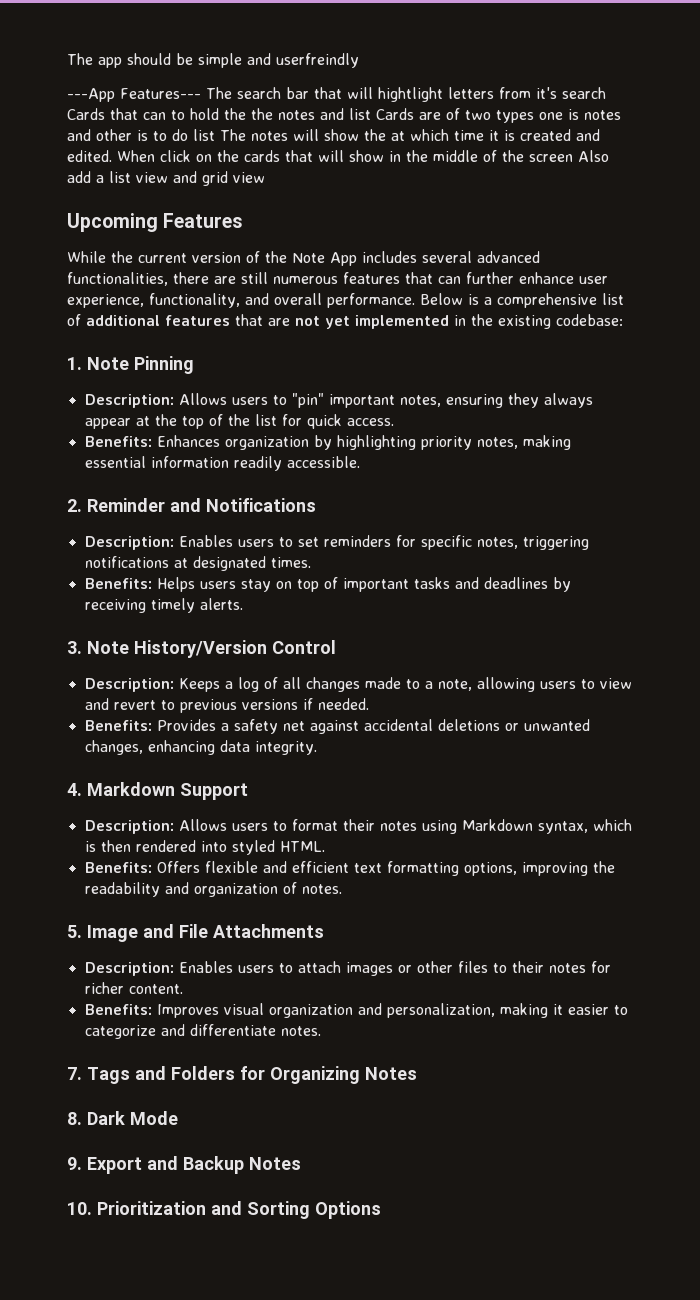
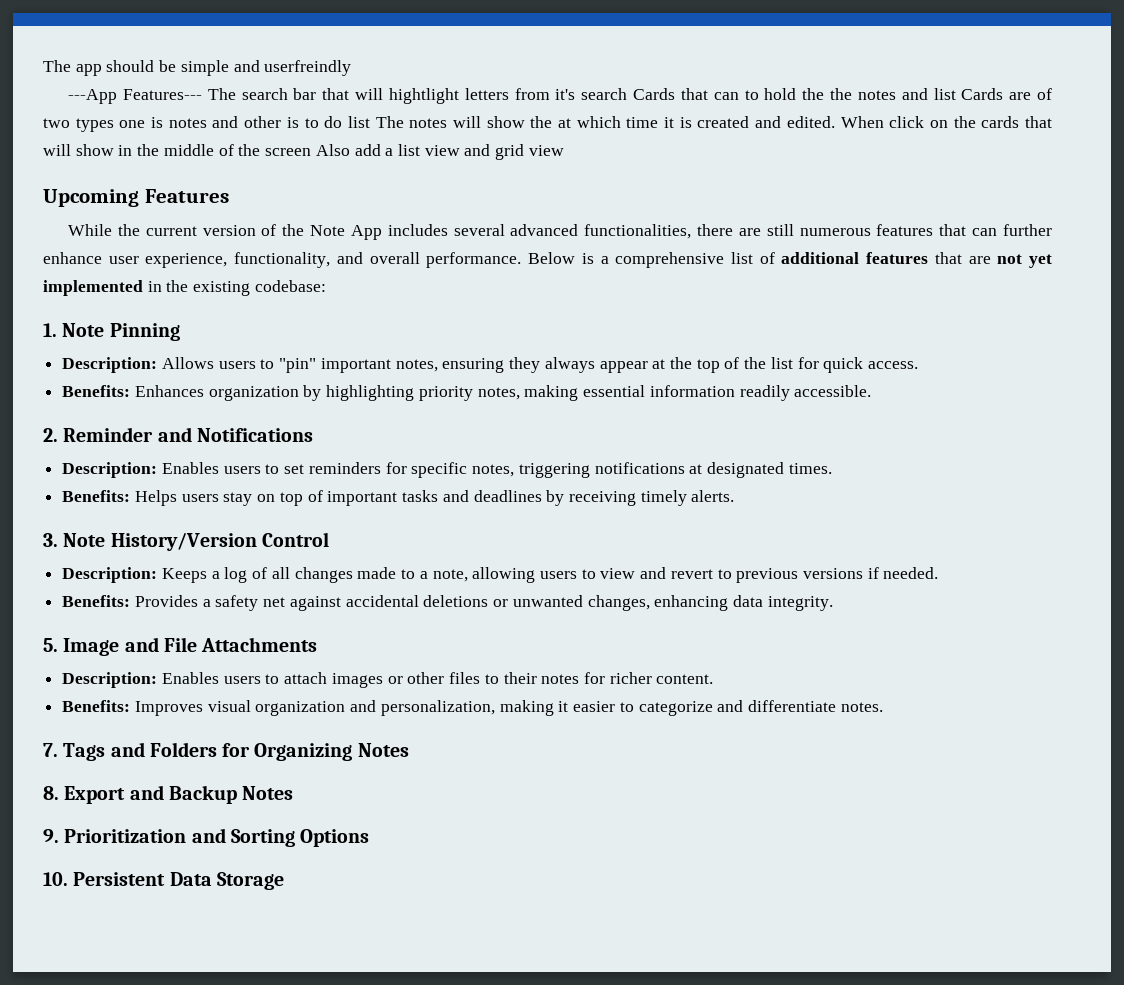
[67,782,248,800] [84,819,632,834] [84,840,325,855] [84,861,615,876] [84,882,342,897] // 4. Markdown Support // Description: Allows users to format their notes using Markdown syntax, which is then rendered into styled HTML. // Benefits: Offers flexible and efficient text formatting options, improving the readability and organization of notes. -> (833, 603) none
[87,1111,178,1125] [67,1157,82,1170] Dark Mode // 9. -> (59, 793) none
[67,1202,92,1215] 10. -> [43,829,59,843] 9.
(381, 1210) none -> [43,872,284,890] // 10. Persistent Data Storage

